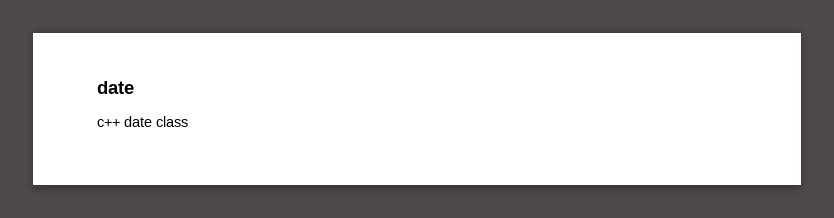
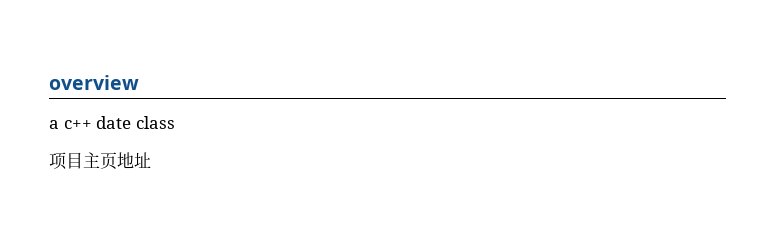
[97,81,134,94] date // -> [49,75,139,90] [49,120,59,129] overview // a
(188, 121) none -> [49,152,151,170] // 项目主页地址

